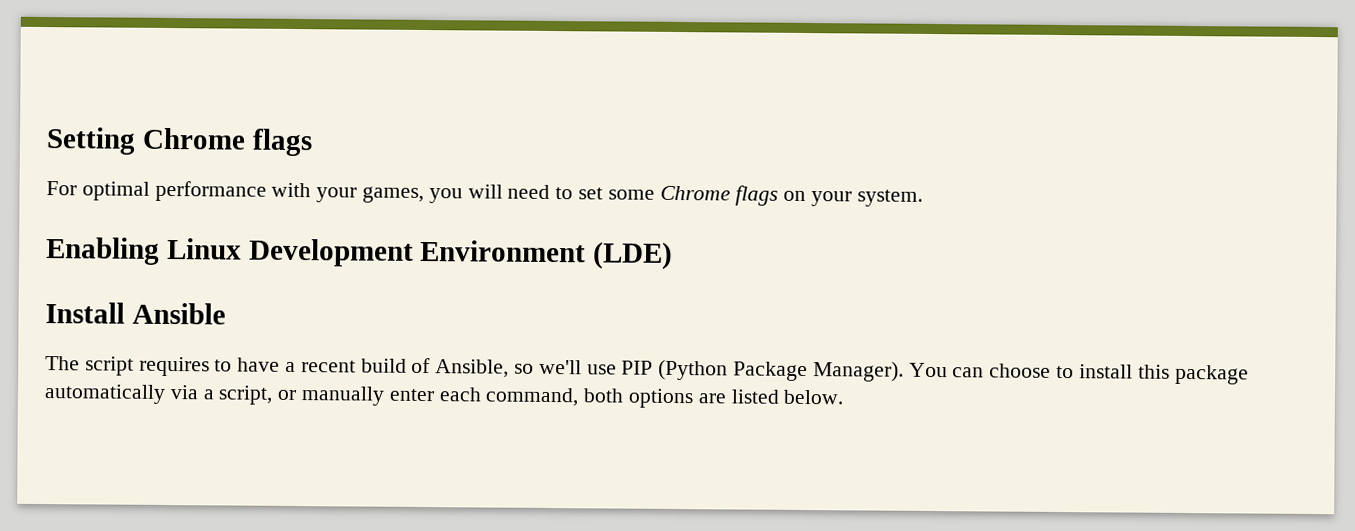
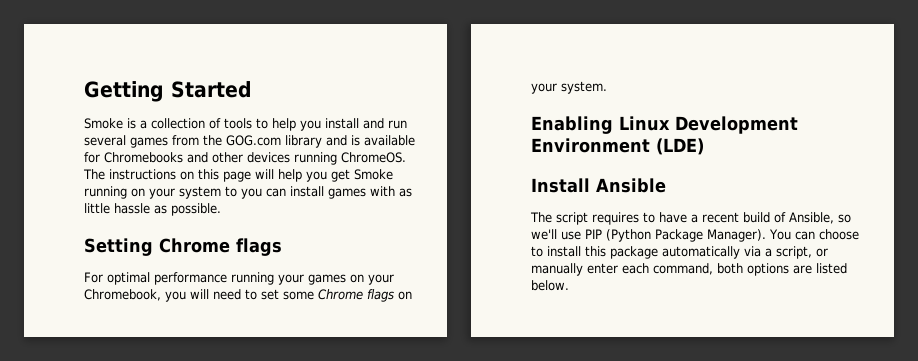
(46, 141) none -> [84,81,252,102] [84,118,407,131] [84,135,415,148] [84,152,406,165] [83,169,393,182] [84,186,412,199] [84,203,221,216] Getting Started // Smoke is a collection of tools to help you install and run several games from the GOG.com library and is available for Chromebooks and other devices running ChromeOS. The instructions on this page will help you get Smoke running on your system to you can install games with as little hassle as possible. //
[271,182,425,204] with your games, -> [231,272,394,285] [84,289,161,301] running your games on your Chromebook,

